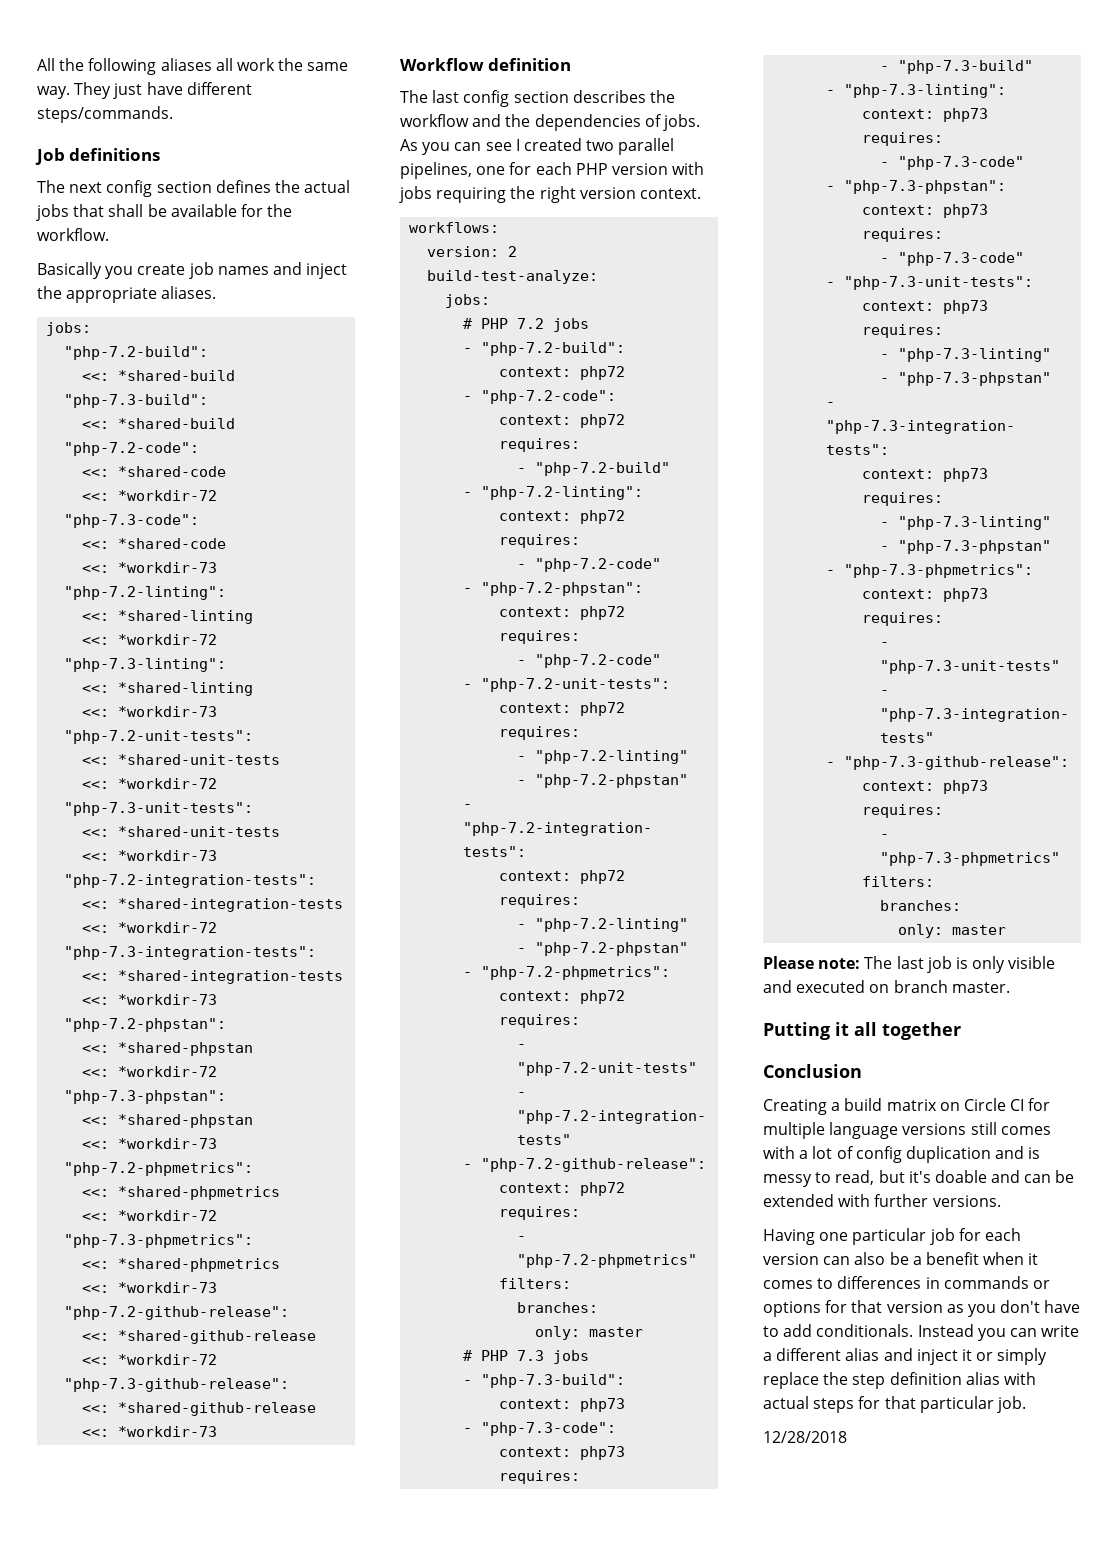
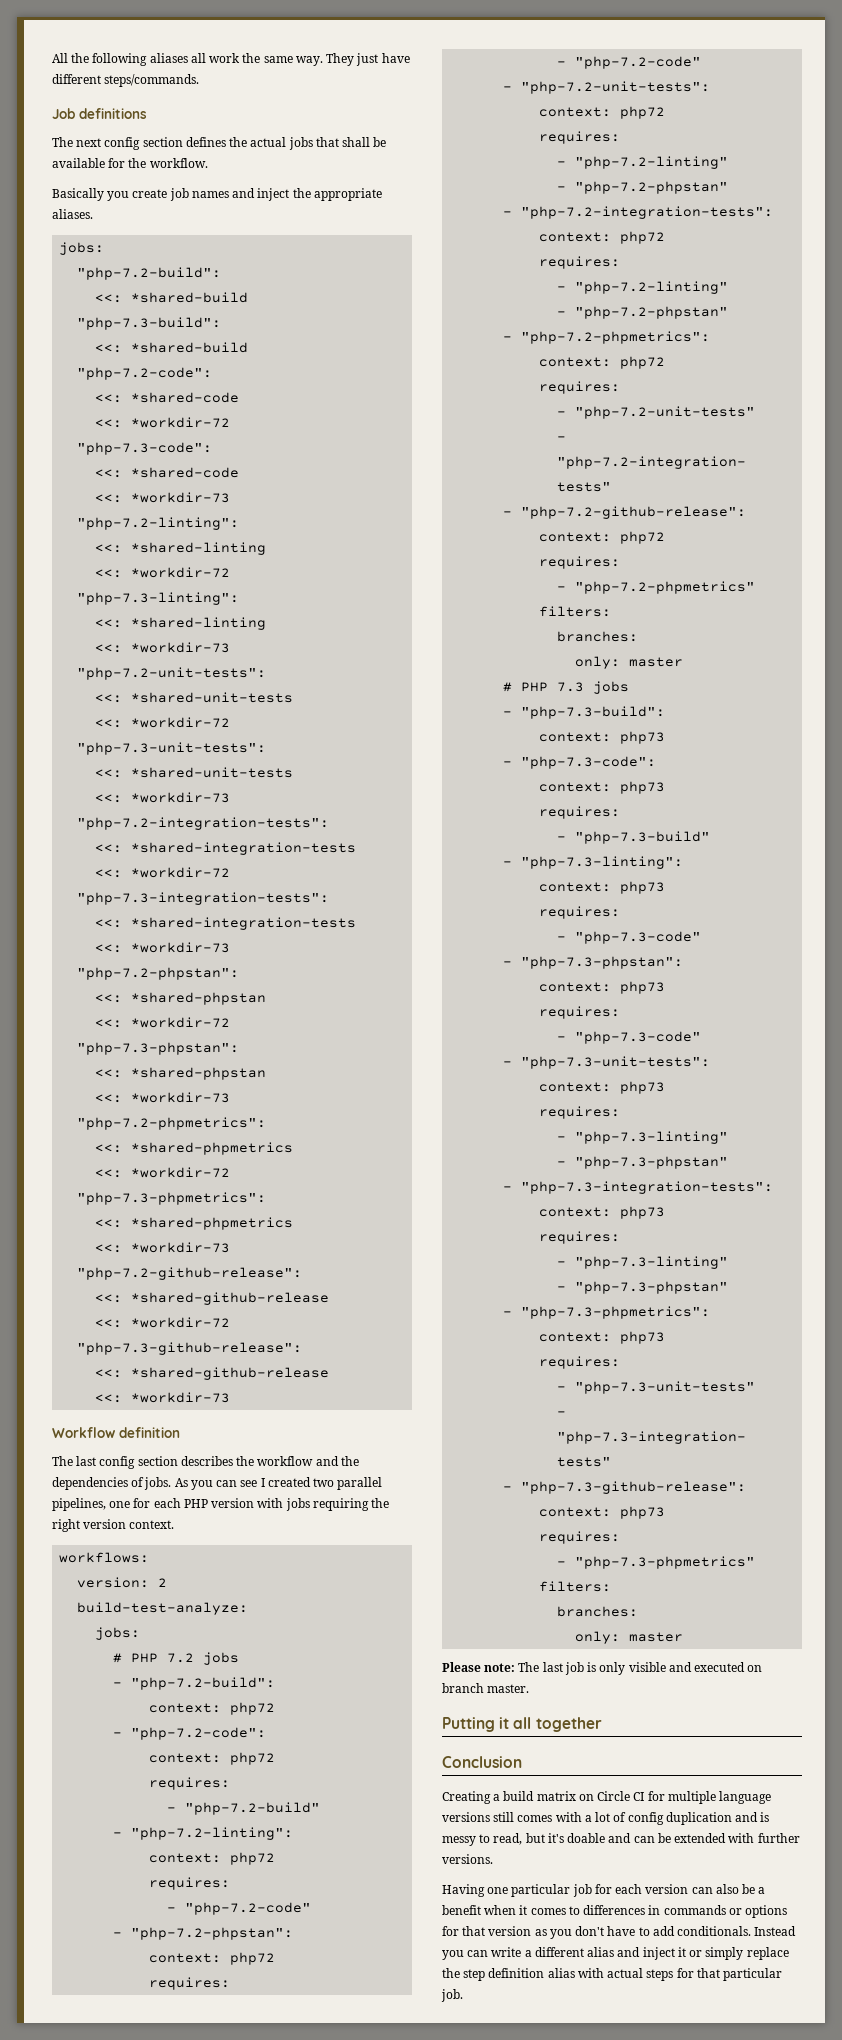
[763,1431,847,1443] // 12/28/2018 -> (463, 1995) none

